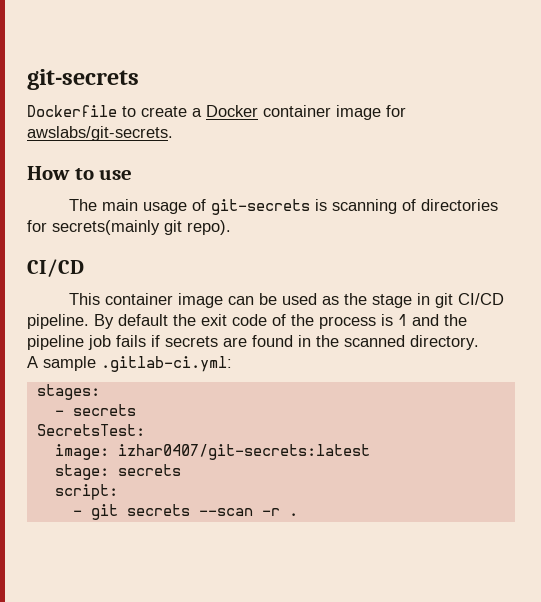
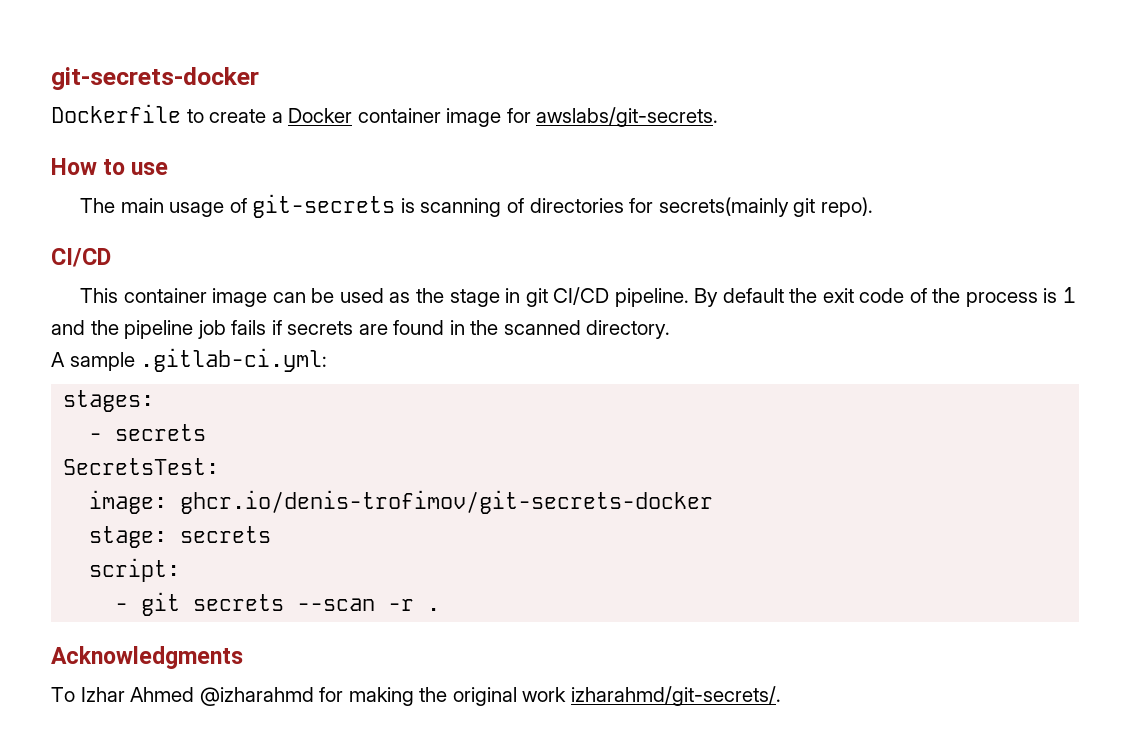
[27,69,139,90] git-secrets -> [51,67,259,90] git-secrets-docker
[117,444,370,460] izhar0407/git-secrets:latest -> [180,490,714,514] ghcr.io/denis-trofimov/git-secrets-docker
(298, 514) none -> [51,646,243,669] [51,686,781,706] // Acknowledgments // To Izhar Ahmed @izharahmd for making the original work izharahmd/git-secrets/.

